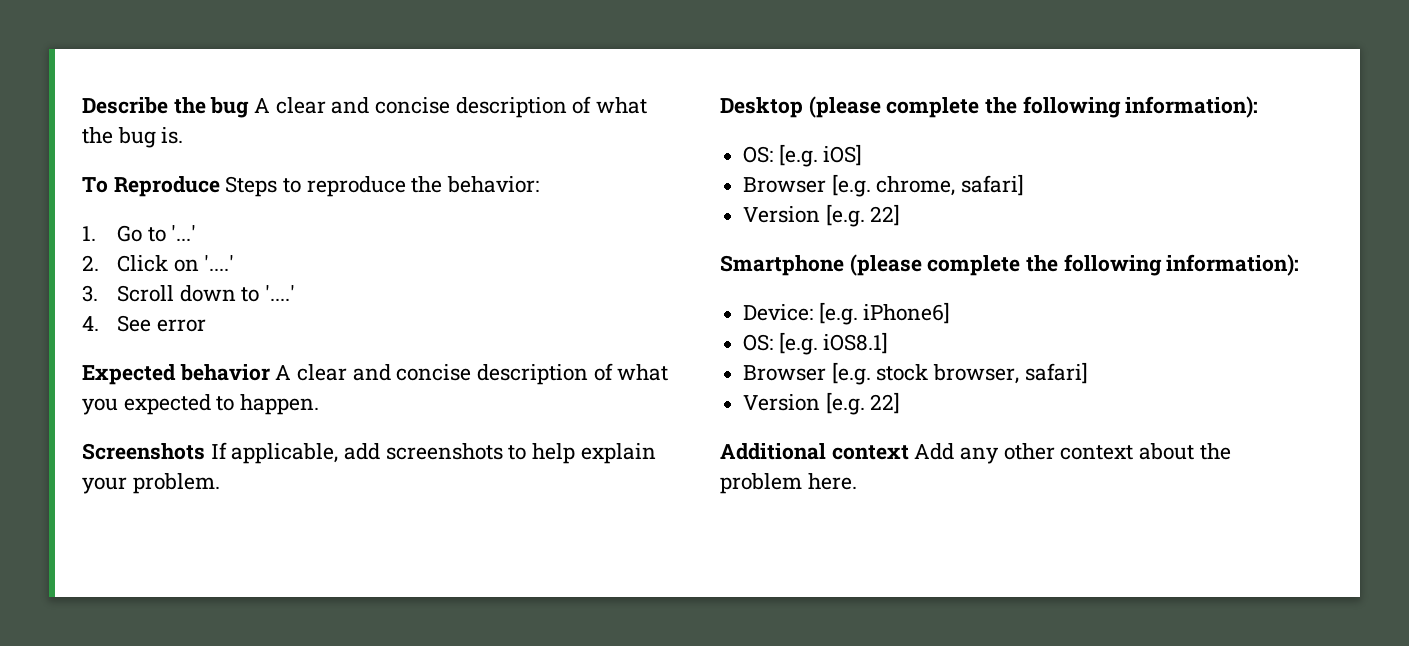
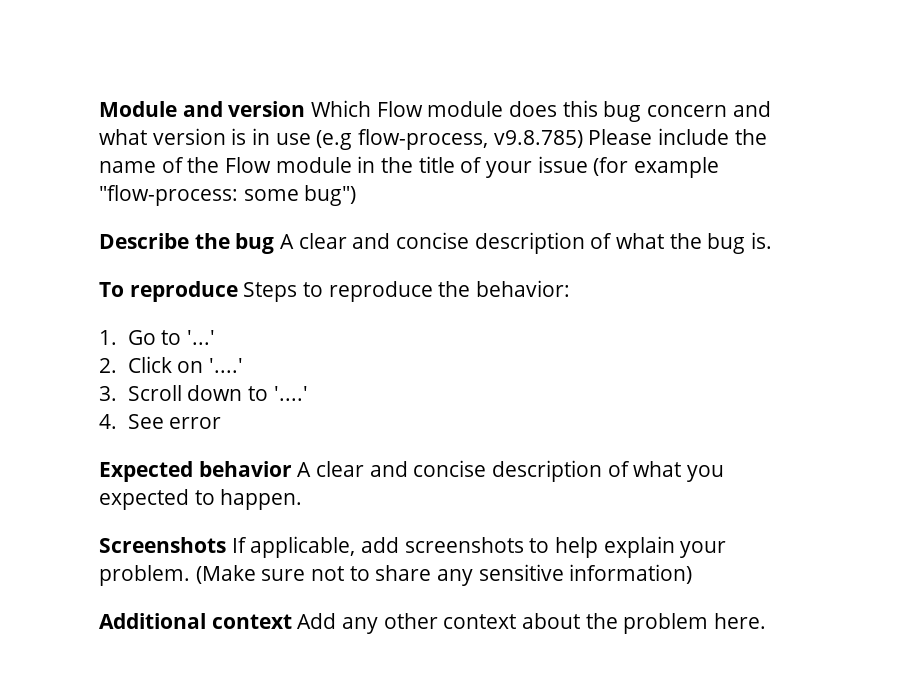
(82, 105) none -> [99,100,771,122] [99,128,767,150] [99,156,720,178] [99,185,357,206] Module and version Which Flow module does this bug concern and what version is in use (e.g flow-process, v9.8.785) Please include the name of the Flow module in the title of your issue (for example "flow-process: some bug") //
[113,176,220,197] Reproduce -> [129,281,238,302] reproduce
[720,96,1259,118] [743,144,863,167] [743,174,1025,197] [743,204,901,227] [720,254,1300,276] [743,302,951,325] [743,332,889,355] [743,362,1088,385] [743,392,901,415] // Desktop (please complete the following information): // OS: [e.g. iOS] // Browser [e.g. chrome, safari] // Version [e.g. 22] // Smartphone (please complete the following information): // Device: [e.g. iPhone6] // OS: [e.g. iOS8.1] // Browser [e.g. stock browser, safari] // Version [e.g. 22] -> [195,564,693,586] (Make sure not to share any sensitive information)

